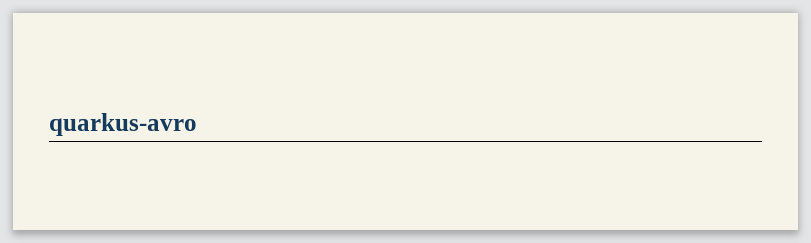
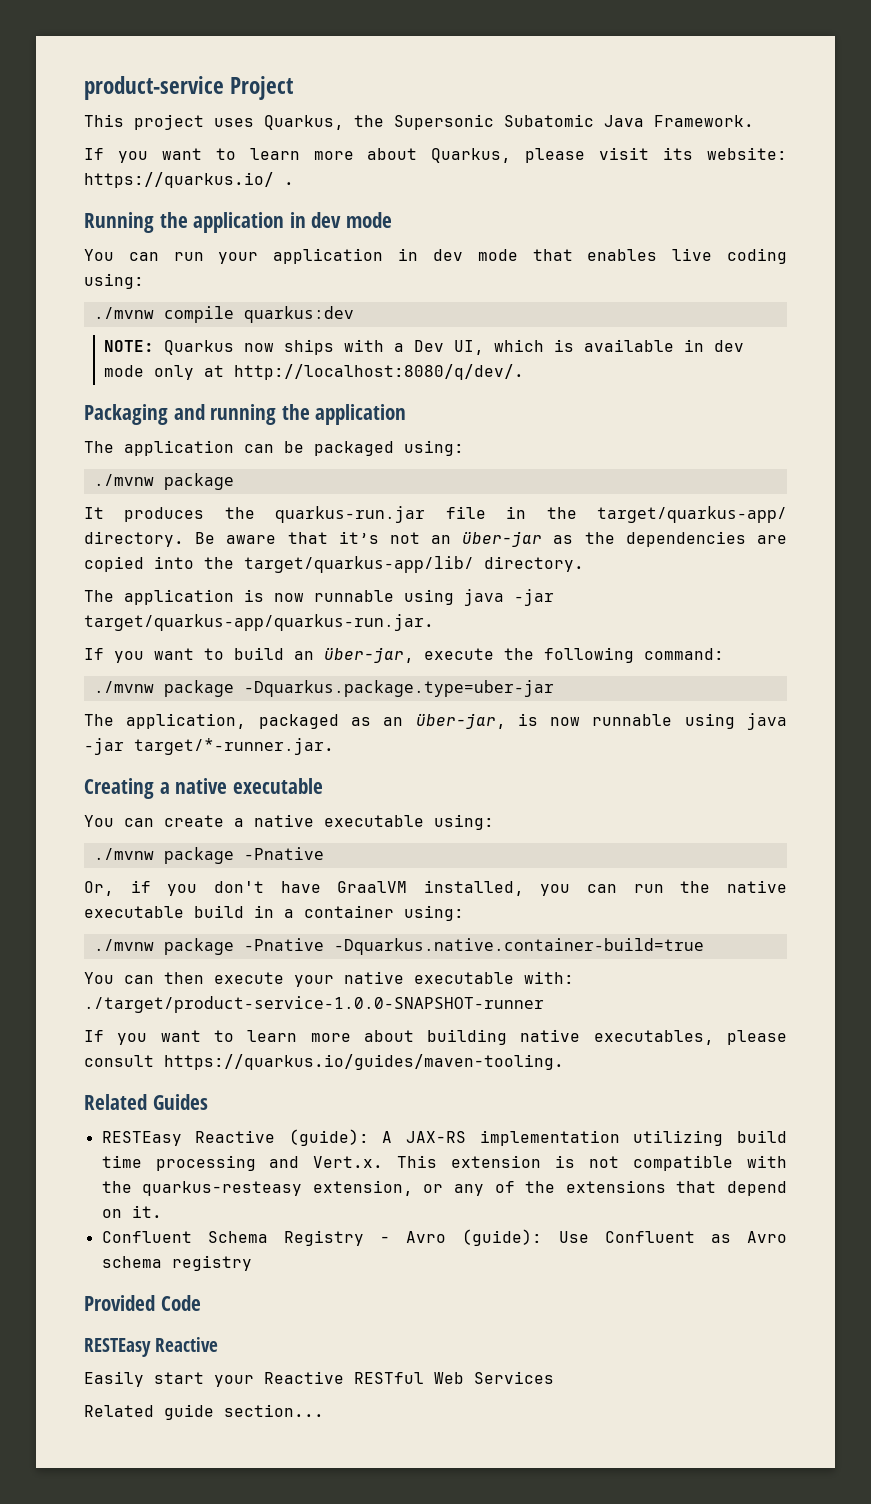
[49,113,197,136] quarkus-avro -> [84,76,294,100] [84,114,754,130] [84,147,787,163] [84,172,294,188] [84,212,392,233] [84,248,787,264] [84,273,144,289] [93,306,354,323] [103,339,744,355] [103,364,524,380] [84,404,407,425] [84,440,464,456] [93,473,234,490] [84,506,787,523] [84,531,787,547] [84,556,584,573] [84,589,554,606] [84,614,434,631] [84,647,724,663] [93,680,554,697] [84,713,787,730] [84,738,334,755] [84,778,323,799] [84,814,494,830] [93,847,324,864] [84,880,787,896] [84,905,464,921] [93,938,704,955] [84,971,574,987] [84,996,544,1013] [84,1029,787,1045] [84,1054,564,1070] [84,1094,208,1110] [101,1129,787,1146] [101,1155,787,1171] [101,1180,788,1196] [101,1205,162,1218] [101,1229,787,1246] [101,1255,252,1271] [84,1295,201,1311] [84,1337,218,1357] [84,1371,554,1387] [84,1404,324,1420] product-service Project // This project uses Quarkus, the Supersonic Subatomic Java Framework. // If you want to learn more about Quarkus, please visit its website: https://quarkus.io/ . // Running the application in dev mode // You can run your application in dev mode that enables live coding using: // ./mvnw compile quarkus:dev // NOTE: Quarkus now ships with a Dev UI, which is available in dev mode only at http://localhost:8080/q/dev/. // Packaging and running the application // The application can be packaged using: // ./mvnw package // It produces the quarkus-run.jar file in the target/quarkus-app/ directory. Be aware that it’s not an über-jar as the dependencies are copied into the target/quarkus-app/lib/ directory. // The application is now runnable using java -jar target/quarkus-app/quarkus-run.jar. // If you want to build an über-jar, execute the following command: // ./mvnw package -Dquarkus.package.type=uber-jar // The application, packaged as an über-jar, is now runnable using java -jar target/*-runner.jar. // Creating a native executable // You can create a native executable using: // ./mvnw package -Pnative // Or, if you don't have GraalVM installed, you can run the native executable build in a container using: // ./mvnw package -Pnative -Dquarkus.native.container-build=true // You can then execute your native executable with: ./target/product-service-1.0.0-SNAPSHOT-runner // If you want to learn more about building native executables, please consult https://quarkus.io/guides/maven-tooling. // Related Guides // RESTEasy Reactive (guide): A JAX-RS implementation utilizing build time processing and Vert.x. This extension is not compatible with the quarkus-resteasy extension, or any of the extensions that depend on it. // Confluent Schema Registry - Avro (guide): Use Confluent as Avro schema registry // Provided Code // RESTEasy Reactive // Easily start your Reactive RESTful Web Services // Related guide section...

